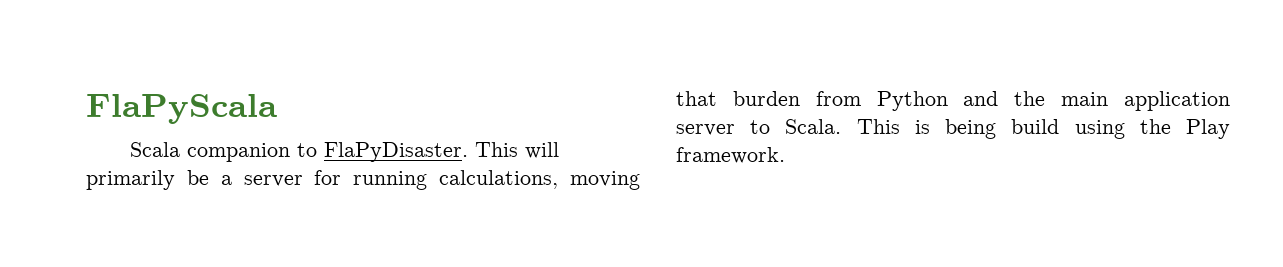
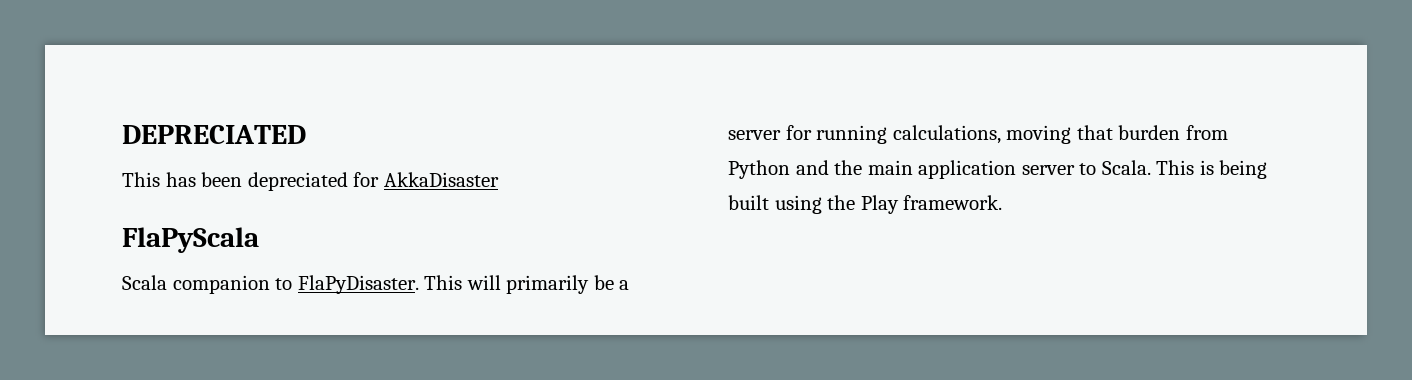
(86, 109) none -> [122,125,306,144] [122,172,499,191] DEPRECIATED // This has been depreciated for AkkaDisaster //
[1011,119,1060,134] build -> [728,195,769,210] built

